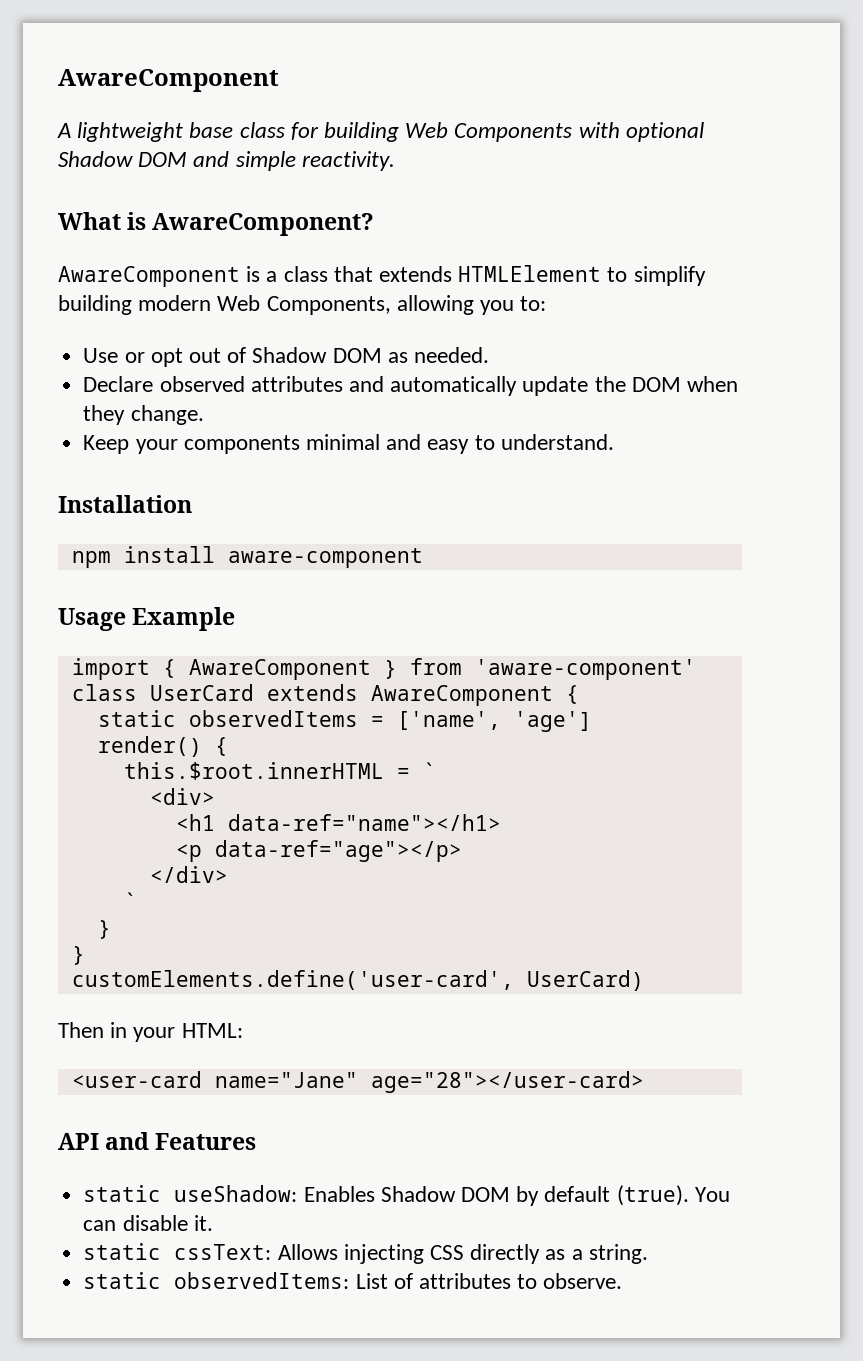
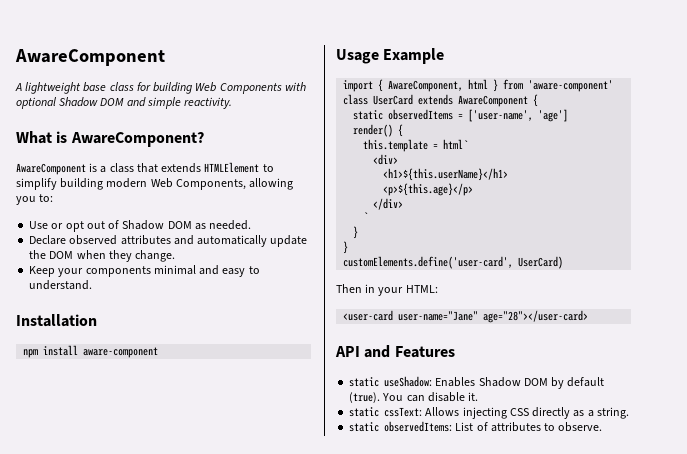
[188,659,371,680] AwareComponent -> [388,79,489,92] AwareComponent, html
[396,711,501,730] ['name', -> [468,109,534,122] ['user-name',
[123,762,436,780] [149,788,215,805] [175,814,501,831] [175,840,462,862] this.$root.innerHTML = ` // <div> // <h1 data-ref="name"></h1> // <p data-ref="age"></p> -> [363,139,469,152] [373,154,399,165] [383,168,509,181] [383,183,474,196] this.template = html` // <div> // <h1>${this.userName}</h1> // <p>${this.age}</p>
[214,1072,358,1088] name="Jane" -> [398,311,479,321] user-name="Jane"

